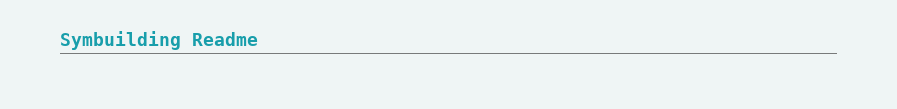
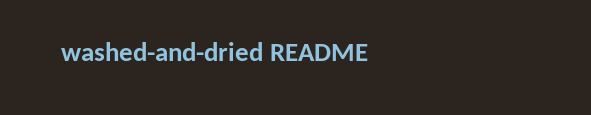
[60,31,258,50] Symbuilding Readme -> [61,42,369,61] washed-and-dried README

